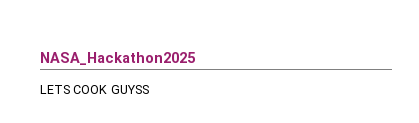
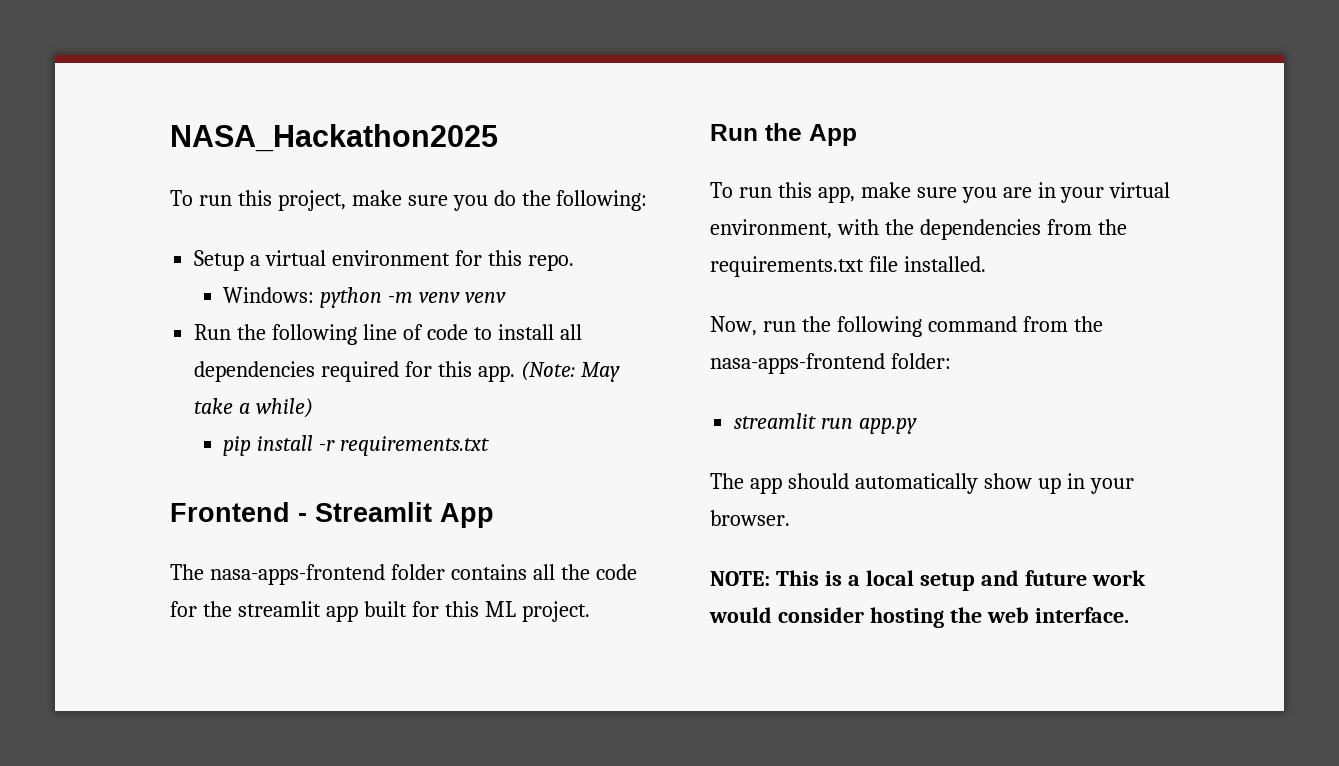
[40,85,149,94] LETS COOK GUYSS -> [170,190,648,211] [194,250,574,271] [223,287,507,308] [194,324,582,345] [194,361,620,382] [194,398,314,418] [223,435,490,456] [170,502,494,528] [170,564,637,585] [170,601,590,622] [710,123,857,146] [710,182,1171,203] [710,219,1127,240] [710,256,986,277] [710,316,1103,337] [710,353,951,374] [734,413,918,434] [710,473,1134,494] [710,510,790,526] [710,570,1146,591] [709,607,1129,628] To run this project, make sure you do the following: // Setup a virtual environment for this repo. // Windows: python -m venv venv // Run the following line of code to install all dependencies required for this app. (Note: May take a while) // pip install -r requirements.txt // Frontend - Streamlit App // The nasa-apps-frontend folder contains all the code for the streamlit app built for this ML project. // Run the App // To run this app, make sure you are in your virtual environment, with the dependencies from the requirements.txt file installed. // Now, run the following command from the nasa-apps-frontend folder: // streamlit run app.py // The app should automatically show up in your browser. // NOTE: This is a local setup and future work would consider hosting the web interface.

